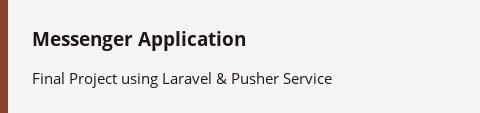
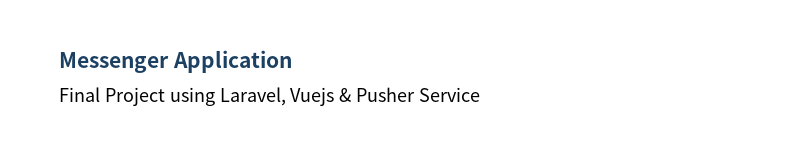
[162,72,213,84] Laravel -> [219,87,335,106] Laravel, Vuejs

